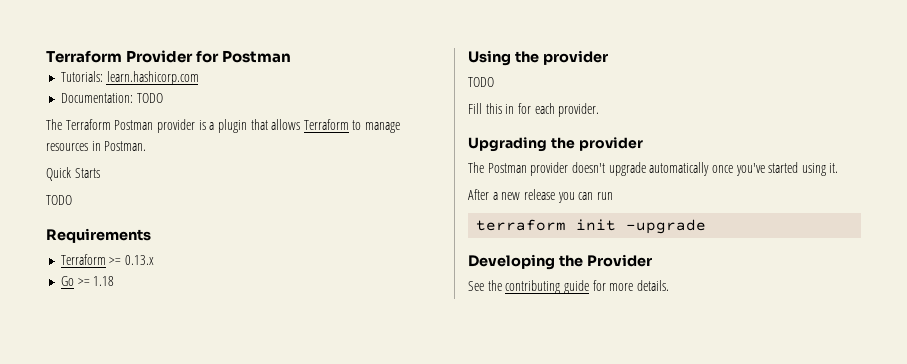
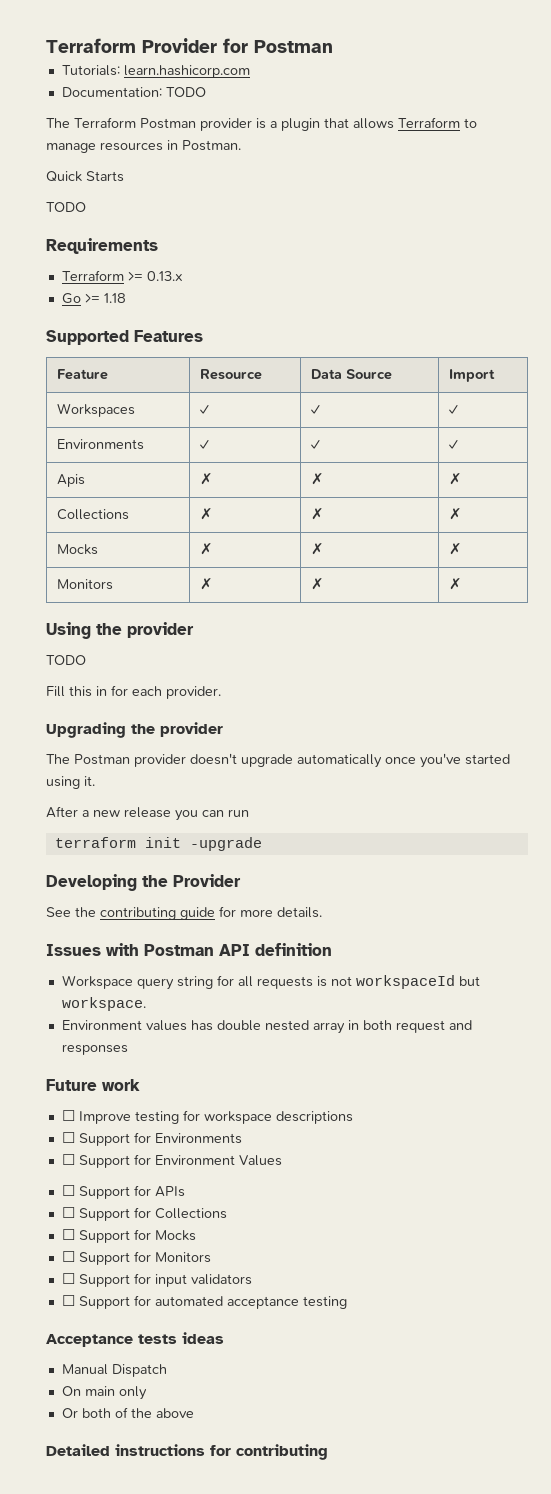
(115, 281) none -> [46,330,203,345] [56,369,108,380] [199,369,262,380] [310,369,392,380] [448,369,495,382] [56,403,135,417] [199,405,209,414] [310,405,320,414] [448,405,458,414] [56,439,144,450] [199,440,209,449] [310,440,320,449] [448,440,458,449] [56,474,85,487] [199,473,213,485] [310,473,324,485] [448,473,462,485] [56,509,129,520] [199,508,213,520] [310,508,324,520] [448,508,462,520] [56,544,98,555] [199,543,213,555] [310,543,324,555] [448,543,462,555] [56,579,113,590] [199,578,213,590] [310,578,324,590] [448,578,462,590] // Supported Features // Feature | Resource | Data Source | Import // Workspaces | ✓ | ✓ | ✓ // Environments | ✓ | ✓ | ✓ // Apis | ✗ | ✗ | ✗ // Collections | ✗ | ✗ | ✗ // Mocks | ✗ | ✗ | ✗ // Monitors | ✗ | ✗ | ✗
(669, 285) none -> [46,943,332,956] [61,975,480,990] [61,997,146,1011] [61,1020,472,1034] [61,1044,128,1055] [46,1079,140,1091] [61,1110,353,1124] [61,1132,242,1146] [61,1154,282,1168] [61,1185,185,1199] [61,1207,227,1221] [61,1229,196,1243] [61,1251,211,1265] [61,1273,252,1287] [61,1295,347,1309] [46,1332,224,1347] [61,1364,167,1377] [61,1386,147,1400] [61,1407,194,1418] [46,1444,328,1460] // Issues with Postman API definition // Workspace query string for all requests is not workspaceId but workspace. // Environment values has double nested array in both request and responses // Future work // ☐ Improve testing for workspace descriptions // ☐ Support for Environments // ☐ Support for Environment Values // ☐ Support for APIs // ☐ Support for Collections // ☐ Support for Mocks // ☐ Support for Monitors // ☐ Support for input validators // ☐ Support for automated acceptance testing // Acceptance tests ideas // Manual Dispatch // On main only // Or both of the above // Detailed instructions for contributing

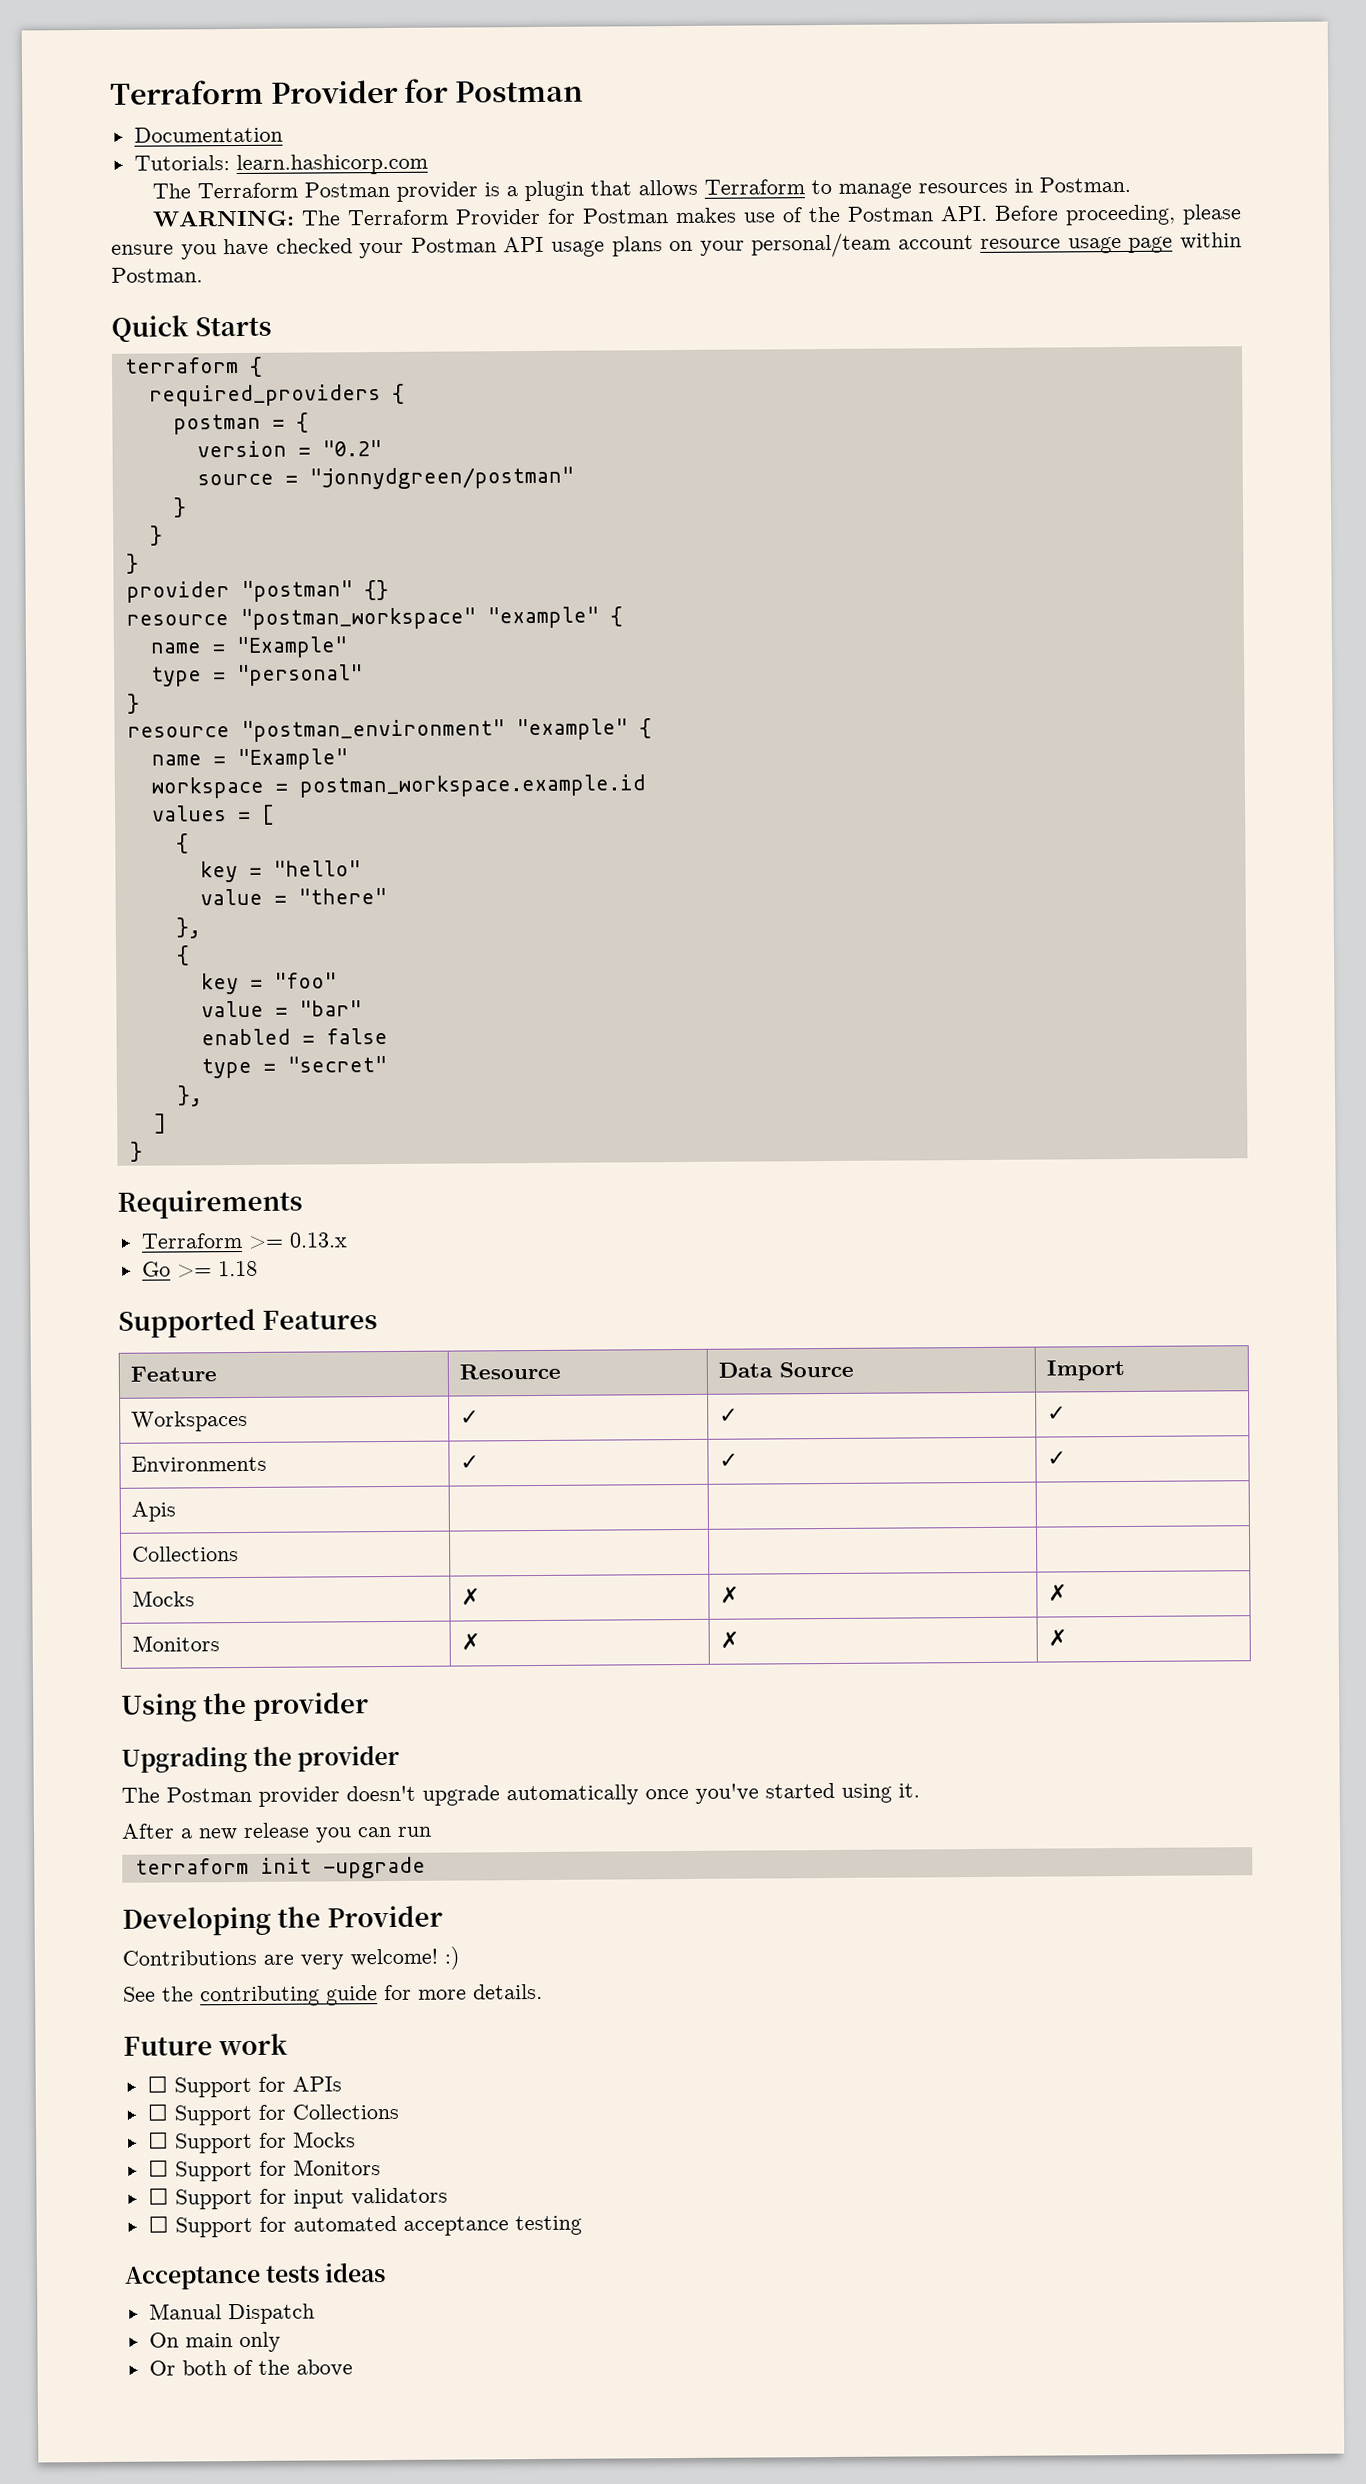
[46,38,333,53] Terraform Provider for Postman -> [110,78,585,105] [133,126,283,143] Terraform Provider for Postman // Documentation
[61,87,206,97] // Documentation: TODO -> (428, 164) none
[46,171,124,182] [46,202,86,212] Quick Starts // TODO -> [152,204,1242,227] [111,232,1242,260] [111,267,203,283] [111,315,272,343] [123,356,263,377] [148,383,405,407] [172,412,309,435] [196,440,382,458] [196,466,574,490] [172,497,187,518] [149,525,163,546] [125,553,139,574] [125,579,389,603] [125,606,623,631] [149,636,348,659] [150,664,363,687] [126,693,140,714] [126,718,652,742] [150,748,348,771] [150,774,646,799] [151,804,275,825] [175,833,189,854] [199,860,361,883] [199,888,387,906] [175,917,201,939] [175,945,190,966] [200,972,337,995] [200,1000,362,1018] [200,1028,388,1046] [200,1056,387,1079] [176,1085,203,1107] [153,1113,167,1134] [129,1141,143,1162] WARNING: The Terraform Provider for Postman makes use of the Postman API. Before proceeding, please ensure you have checked your Postman API usage plans on your personal/team account resource usage page within Postman. // Quick Starts // terraform { // required_providers { // postman = { // version = "0.2" // source = "jonnydgreen/postman" // } // } // } // provider "postman" {} // resource "postman_workspace" "example" { // name = "Example" // type = "personal" // } // resource "postman_environment" "example" { // name = "Example" // workspace = postman_workspace.example.id // values = [ // { // key = "hello" // value = "there" // }, // { // key = "foo" // value = "bar" // enabled = false // type = "secret" // }, // ] // }
[199,473,213,485] [310,473,324,485] [448,473,462,485] [56,509,129,520] [199,508,213,520] [310,508,324,520] [448,508,462,520] ✗ | ✗ | ✗ // Collections | ✗ | ✗ | ✗ -> [132,1546,240,1562] | | // Collections | | |
[46,655,86,665] [46,685,221,699] // TODO // Fill this in for each provider. -> (369, 1706) none
(241, 880) none -> [122,1946,460,1970] // Contributions are very welcome! :)
[46,943,332,956] [61,975,480,990] [61,997,146,1011] [61,1020,472,1034] [61,1044,128,1055] [46,1079,140,1091] [61,1110,353,1124] [61,1132,242,1146] [61,1154,282,1168] Issues with Postman API definition // Workspace query string for all requests is not workspaceId but workspace. // Environment values has double nested array in both request and responses // Future work // ☐ Improve testing for workspace descriptions // ☐ Support for Environments // ☐ Support for Environment Values -> [123,2033,288,2056] Future work
[46,1444,328,1460] // Detailed instructions for contributing -> (353, 2368) none

